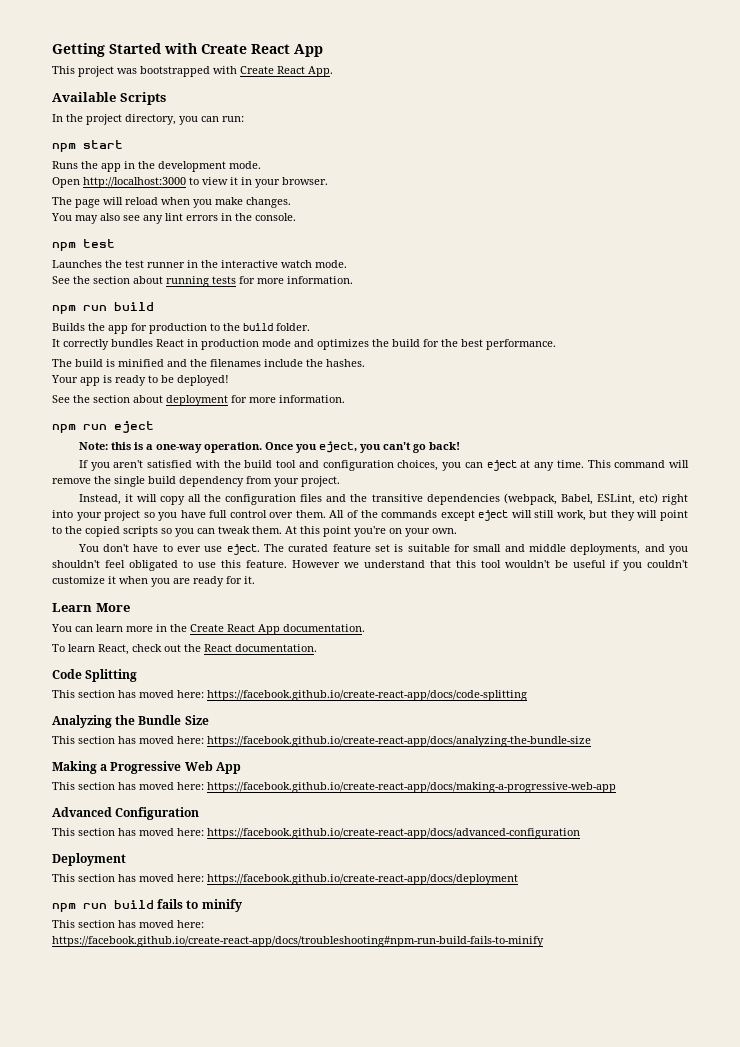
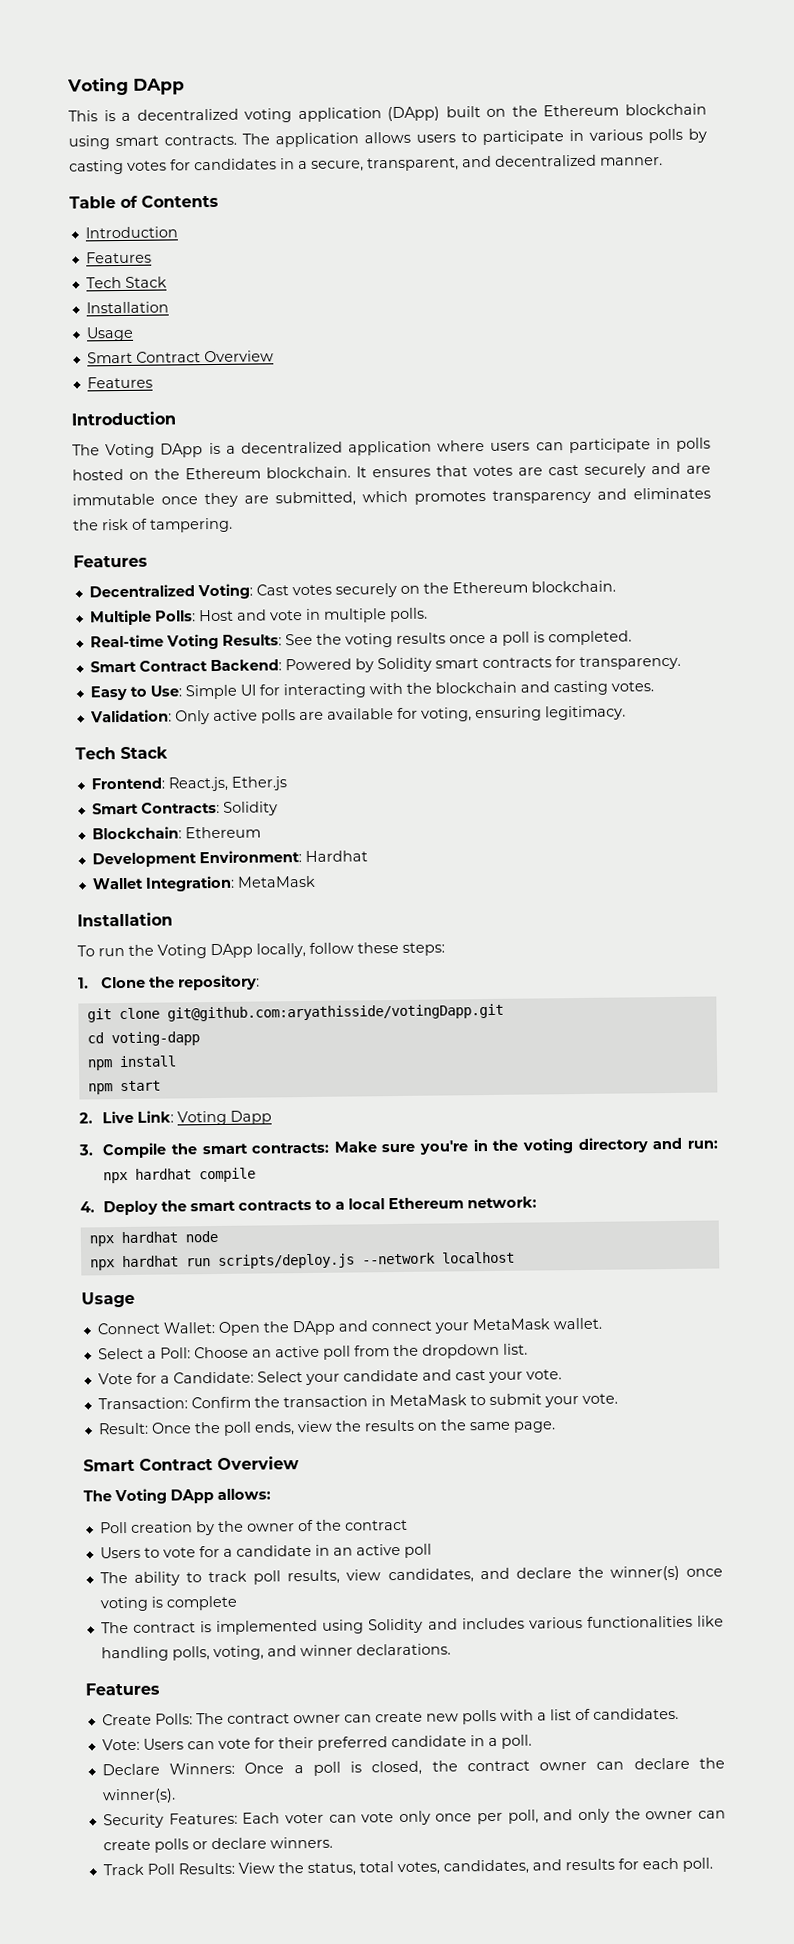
[52,43,323,57] [52,66,333,77] [52,92,166,105] [52,114,244,125] [52,140,123,152] [52,161,261,172] [52,177,328,188] [52,197,291,208] [51,213,296,224] [52,239,115,251] [52,260,347,268] [52,276,353,287] [52,302,154,314] [52,323,310,334] [52,339,556,350] [52,359,365,367] [51,375,229,386] [52,395,345,406] [52,421,154,433] [78,441,460,453] [78,460,690,471] [52,476,340,487] [78,493,689,505] [52,510,688,521] [52,526,457,537] [77,544,689,555] [52,560,688,571] [52,576,255,587] [52,603,130,612] [51,624,365,635] [52,644,317,655] [52,669,138,682] [52,690,527,701] [52,715,209,728] [52,736,591,747] [52,761,241,774] [52,782,616,793] [52,807,200,820] [52,828,580,839] [52,853,126,866] [52,874,518,885] [52,899,242,912] [52,920,204,928] [52,936,544,947] Getting Started with Create React App // This project was bootstrapped with Create React App. // Available Scripts // In the project directory, you can run: // npm start // Runs the app in the development mode. // Open http://localhost:3000 to view it in your browser. // The page will reload when you make changes. // You may also see any lint errors in the console. // npm test // Launches the test runner in the interactive watch mode. // See the section about running tests for more information. // npm run build // Builds the app for production to the build folder. // It correctly bundles React in production mode and optimizes the build for the best performance. // The build is minified and the filenames include the hashes. // Your app is ready to be deployed! // See the section about deployment for more information. // npm run eject // Note: this is a one-way operation. Once you eject, you can't go back! // If you aren't satisfied with the build tool and configuration choices, you can eject at any time. This command will remove the single build dependency from your project. // Instead, it will copy all the configuration files and the transitive dependencies (webpack, Babel, ESLint, etc) right into your project so you have full control over them. All of the commands except eject will still work, but they will point to the copied scripts so you can tweak them. At this point you're on your own. // You don't have to ever use eject. The curated feature set is suitable for small and middle deployments, and you shouldn't feel obligated to use this feature. However we understand that this tool wouldn't be useful if you couldn't customize it when you are ready for it. // Learn More // You can learn more in the Create React App documentation. // To learn React, check out the React documentation. // Code Splitting // This section has moved here: https://facebook.github.io/create-react-app/docs/code-splitting // Analyzing the Bundle Size // This section has moved here: https://facebook.github.io/create-react-app/docs/analyzing-the-bundle-size // Making a Progressive Web App // This section has moved here: https://facebook.github.io/create-react-app/docs/making-a-progressive-web-app // Advanced Configuration // This section has moved here: https://facebook.github.io/create-react-app/docs/advanced-configuration // Deployment // This section has moved here: https://facebook.github.io/create-react-app/docs/deployment // npm run build fails to minify // This section has moved here: https://facebook.github.io/create-react-app/docs/troubleshooting#npm-run-build-fails-to-minify -> [67,77,185,96] [68,103,707,123] [68,128,707,150] [69,154,663,175] [69,194,219,209] [84,226,178,239] [85,251,152,264] [85,276,167,289] [85,301,169,314] [85,326,134,342] [86,350,274,364] [86,376,153,389] [71,411,176,426] [72,437,711,459] [72,462,711,481] [72,487,711,508] [73,517,233,533] [73,554,148,568] [88,580,616,600] [89,607,428,626] [89,630,632,650] [89,655,681,673] [89,680,654,701] [89,705,626,725] [75,746,168,760] [90,776,287,792] [91,801,278,816] [91,826,261,840] [91,850,368,868] [91,875,316,892] [77,912,173,927] [77,941,445,959] [78,974,261,991] [86,1003,504,1023] [86,1031,200,1047] [86,1055,177,1071] [87,1080,161,1095] [79,1110,273,1126] [78,1137,718,1159] [103,1167,257,1184] [80,1196,538,1216] [88,1230,218,1247] [89,1251,515,1271] [81,1291,135,1308] [96,1317,602,1336] [97,1343,528,1360] [97,1369,562,1386] [97,1393,618,1410] [97,1419,556,1436] [83,1456,299,1472] [83,1488,271,1505] [99,1519,408,1536] [99,1543,432,1559] [99,1565,723,1586] [99,1595,238,1612] [100,1615,725,1636] [100,1643,451,1662] [85,1682,160,1696] [101,1707,679,1726] [101,1734,532,1751] [101,1757,725,1776] [101,1788,176,1804] [102,1808,726,1829] [102,1836,333,1853] [102,1857,713,1877] Voting DApp // This is a decentralized voting application (DApp) built on the Ethereum blockchain using smart contracts. The application allows users to participate in various polls by casting votes for candidates in a secure, transparent, and decentralized manner. // Table of Contents // Introduction // Features // Tech Stack // Installation // Usage // Smart Contract Overview // Features // Introduction // The Voting DApp is a decentralized application where users can participate in polls hosted on the Ethereum blockchain. It ensures that votes are cast securely and are immutable once they are submitted, which promotes transparency and eliminates the risk of tampering. // Features // Decentralized Voting: Cast votes securely on the Ethereum blockchain. // Multiple Polls: Host and vote in multiple polls. // Real-time Voting Results: See the voting results once a poll is completed. // Smart Contract Backend: Powered by Solidity smart contracts for transparency. // Easy to Use: Simple UI for interacting with the blockchain and casting votes. // Validation: Only active polls are available for voting, ensuring legitimacy. // Tech Stack // Frontend: React.js, Ether.js // Smart Contracts: Solidity // Blockchain: Ethereum // Development Environment: Hardhat // Wallet Integration: MetaMask // Installation // To run the Voting DApp locally, follow these steps: // 1. Clone the repository: // git clone git@github.com:aryathisside/votingDapp.git // cd voting-dapp // npm install // npm start // 2. Live Link: Voting Dapp // 3. Compile the smart contracts: Make sure you're in the voting directory and run: npx hardhat compile // 4. Deploy the smart contracts to a local Ethereum network: // npx hardhat node // npx hardhat run scripts/deploy.js --network localhost // Usage // Connect Wallet: Open the DApp and connect your MetaMask wallet. // Select a Poll: Choose an active poll from the dropdown list. // Vote for a Candidate: Select your candidate and cast your vote. // Transaction: Confirm the transaction in MetaMask to submit your vote. // Result: Once the poll ends, view the results on the same page. // Smart Contract Overview // The Voting DApp allows: // Poll creation by the owner of the contract // Users to vote for a candidate in an active poll // The ability to track poll results, view candidates, and declare the winner(s) once voting is complete // The contract is implemented using Solidity and includes various functionalities like handling polls, voting, and winner declarations. // Features // Create Polls: The contract owner can create new polls with a list of candidates. // Vote: Users can vote for their preferred candidate in a poll. // Declare Winners: Once a poll is closed, the contract owner can declare the winner(s). // Security Features: Each voter can vote only once per poll, and only the owner can create polls or declare winners. // Track Poll Results: View the status, total votes, candidates, and results for each poll.

